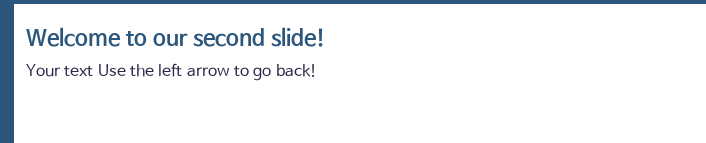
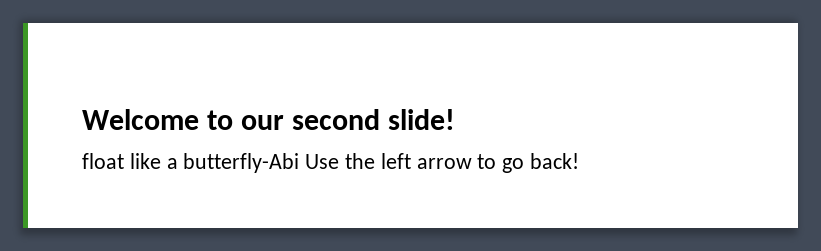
[26,64,94,77] Your text -> [82,153,300,173] float like a butterfly-Abi

